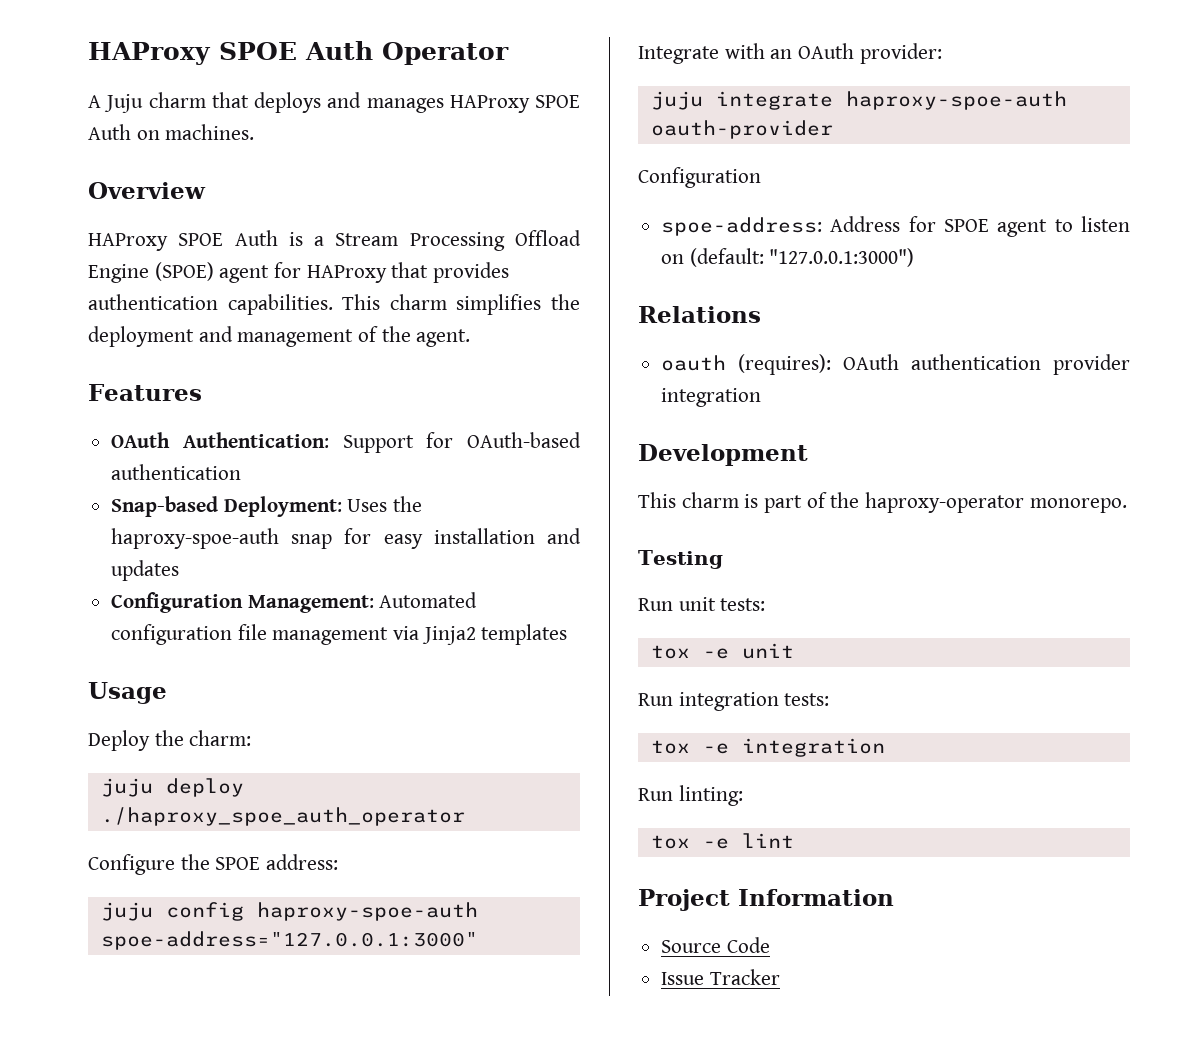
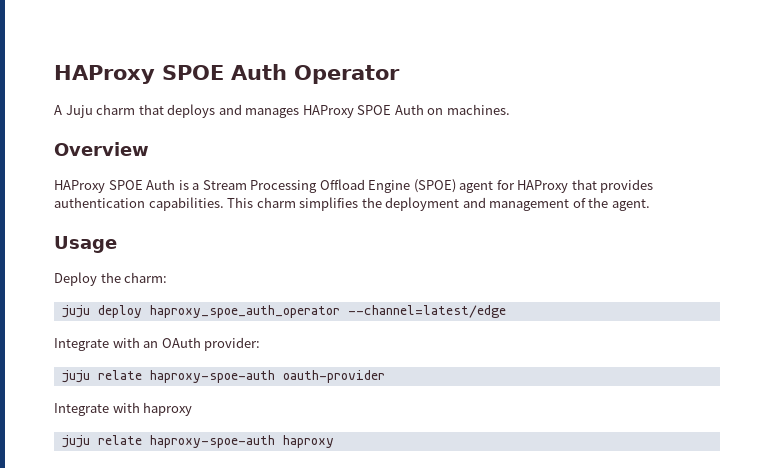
[88,384,202,401] [111,432,581,453] [111,464,242,480] [111,496,423,517] [111,528,581,549] [111,560,180,581] [111,592,478,613] [111,624,568,645] // Features // OAuth Authentication: Support for OAuth-based authentication // Snap-based Deployment: Uses the haproxy-spoe-auth snap for easy installation and updates // Configuration Management: Automated configuration file management via Jinja2 templates -> (650, 205) none
[100,807,465,826] [88,854,339,875] [100,902,478,921] [100,931,478,950] ./haproxy_spoe_auth_operator // Configure the SPOE address: // juju config haproxy-spoe-auth spoe-address="127.0.0.1:3000" -> [149,305,506,318] haproxy_spoe_auth_operator --channel=latest/edge
[715,91,833,110] integrate -> [97,370,142,380] relate
[638,167,761,188] [661,216,1130,237] [661,248,915,267] [638,306,761,323] [661,354,1130,375] [661,388,762,407] [638,444,808,466] [638,492,1127,513] [638,550,723,569] [638,597,766,611] [650,643,794,659] [638,692,830,711] [650,738,885,757] [638,785,743,806] [650,833,794,849] [638,889,894,911] [661,937,770,953] [661,969,780,985] Configuration // spoe-address: Address for SPOE agent to listen on (default: "127.0.0.1:3000") // Relations // oauth (requires): OAuth authentication provider integration // Development // This charm is part of the haproxy-operator monorepo. // Testing // Run unit tests: // tox -e unit // Run integration tests: // tox -e integration // Run linting: // tox -e lint // Project Information // Source Code // Issue Tracker -> [54,402,193,416] [61,435,334,448] Integrate with haproxy // juju relate haproxy-spoe-auth haproxy

